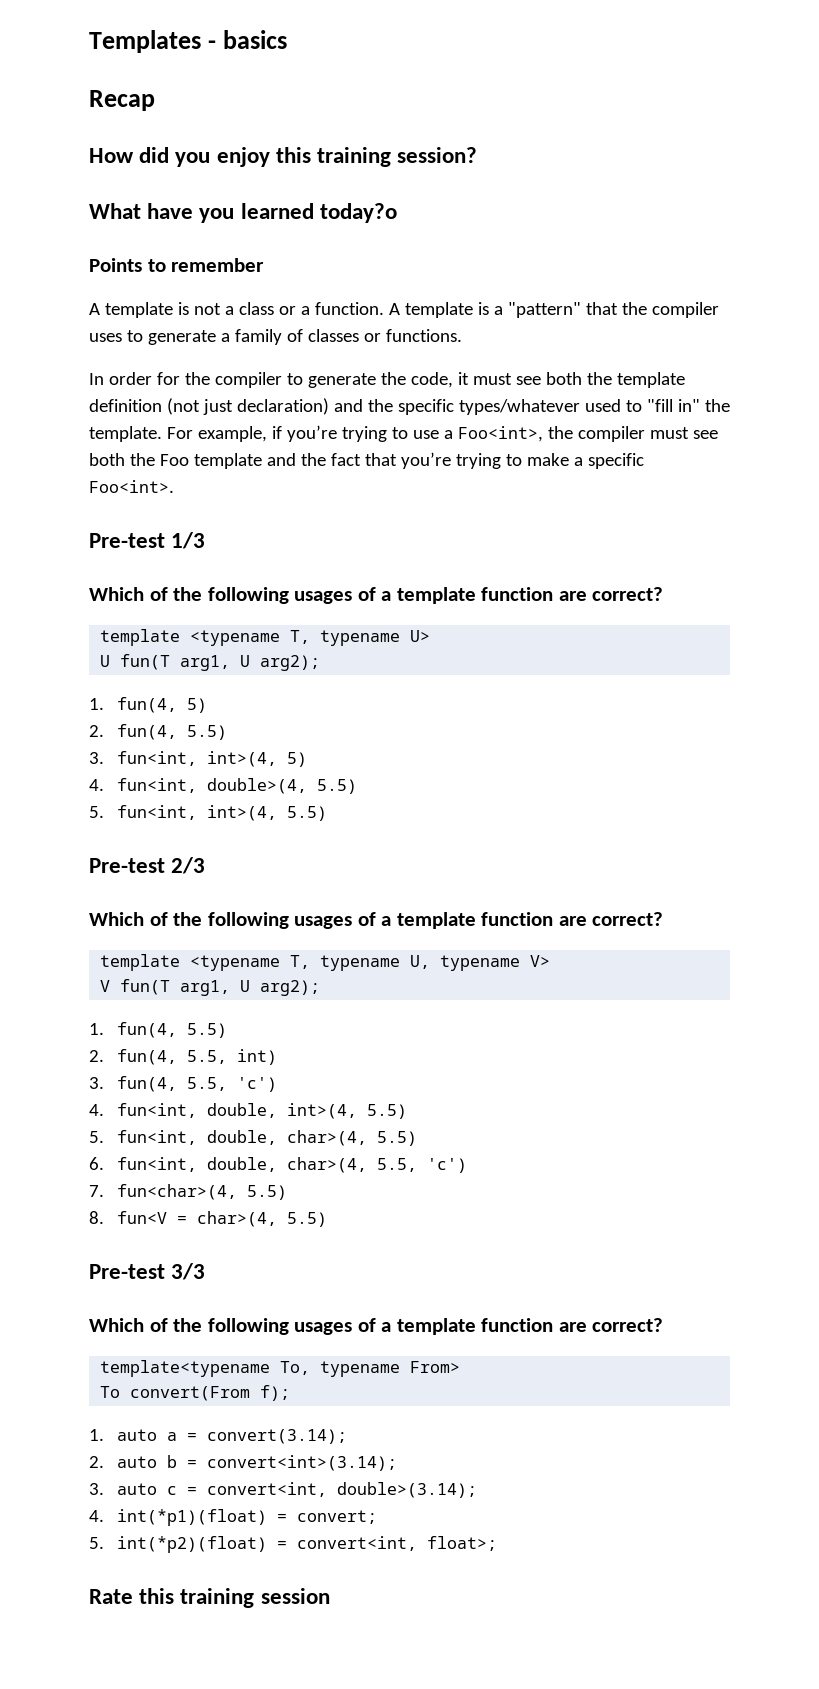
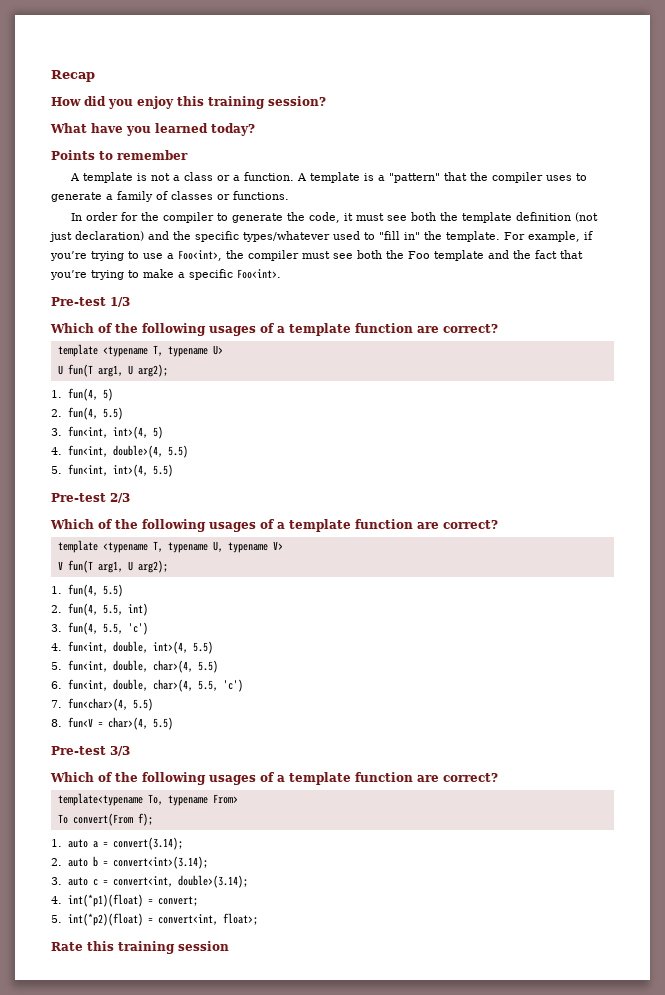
[89,30,288,53] Templates - basics // -> (51, 76) none
[319,203,397,223] today?o -> [211,123,255,136] today?

